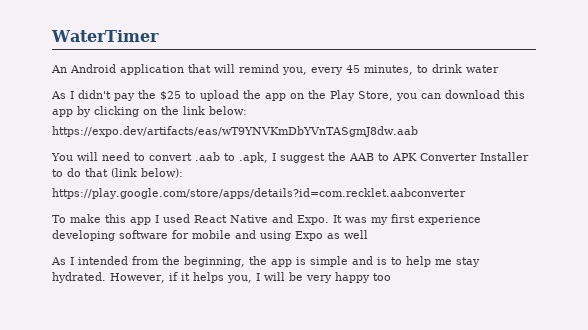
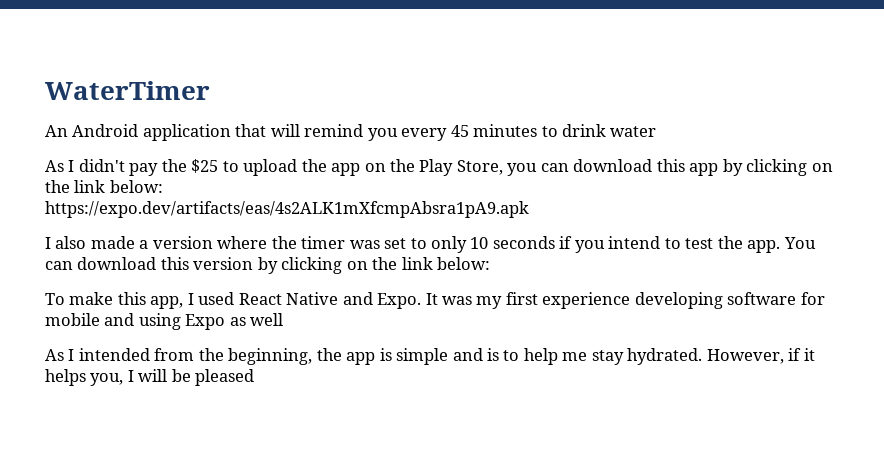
[282,67,307,75] you, -> [367,128,398,141] you
[364,65,413,75] minutes, -> [473,124,538,137] minutes
[52,126,418,137] [51,152,529,163] [52,168,183,178] [52,188,466,199] https://expo.dev/artifacts/eas/wT9YNVKmDbYVnTASgmJ8dw.aab // You will need to convert .aab to .apk, I suggest the AAB to APK Converter Installer to do that (link below): // https://play.google.com/store/apps/details?id=com.recklet.aabconverter -> [45,201,529,218] [45,236,816,253] [45,257,491,274] https://expo.dev/artifacts/eas/4s2ALK1mXfcmpAbsra1pA9.apk // I also made a version where the timer was set to only 10 seconds if you intend to test the app. You can download this version by clicking on the link below:
[130,217,151,225] app -> [150,296,184,309] app,
[305,272,391,283] very happy too -> [195,369,255,386] pleased

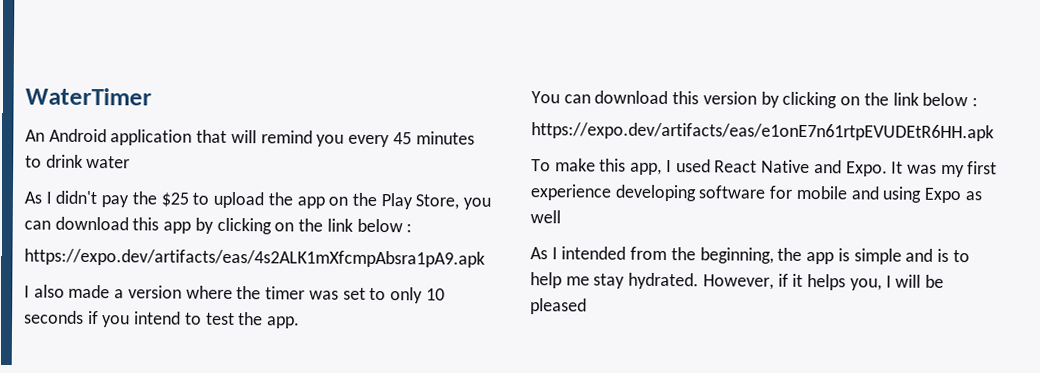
[109,180,163,193] below: -> [356,218,413,233] below :
(781, 246) none -> (301, 322) //
[437,257,491,270] below: -> [922,92,978,107] [531,122,994,142] below : // https://expo.dev/artifacts/eas/e1onE7n61rtpEVUDEtR6HH.apk

